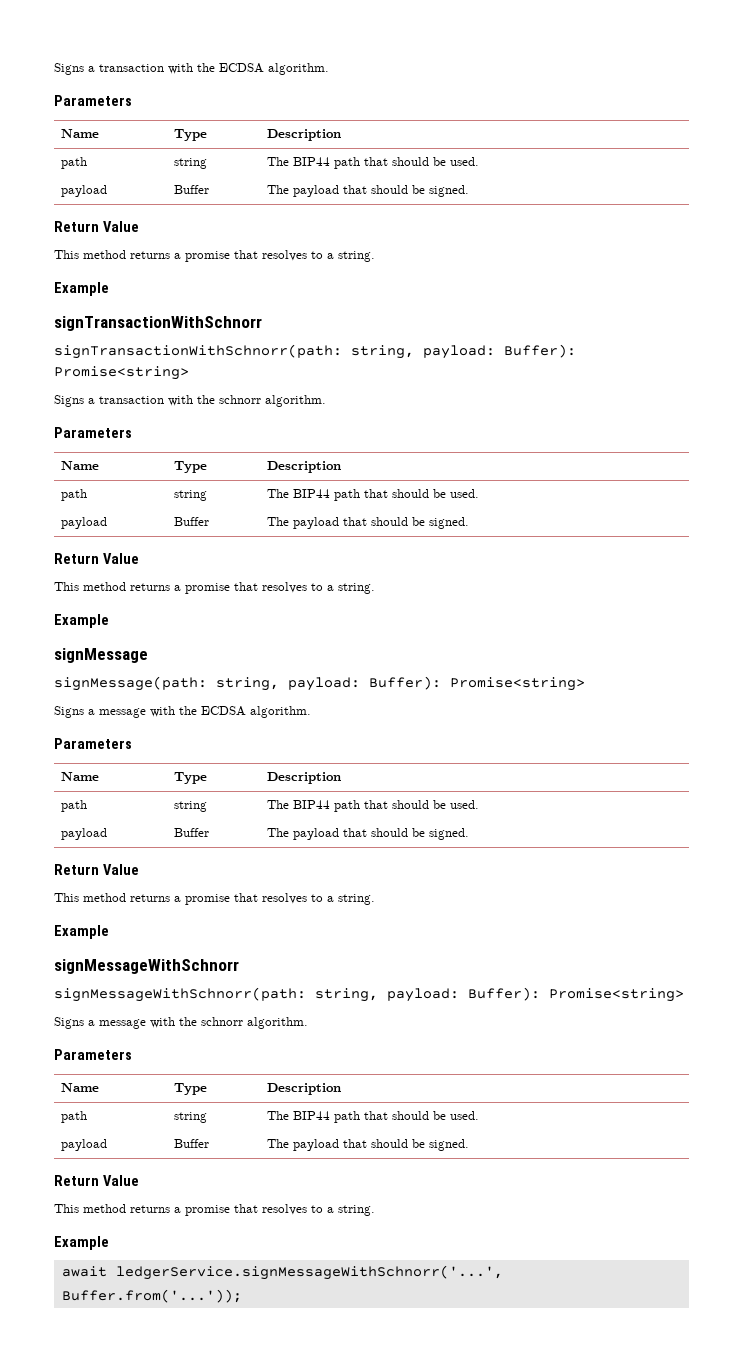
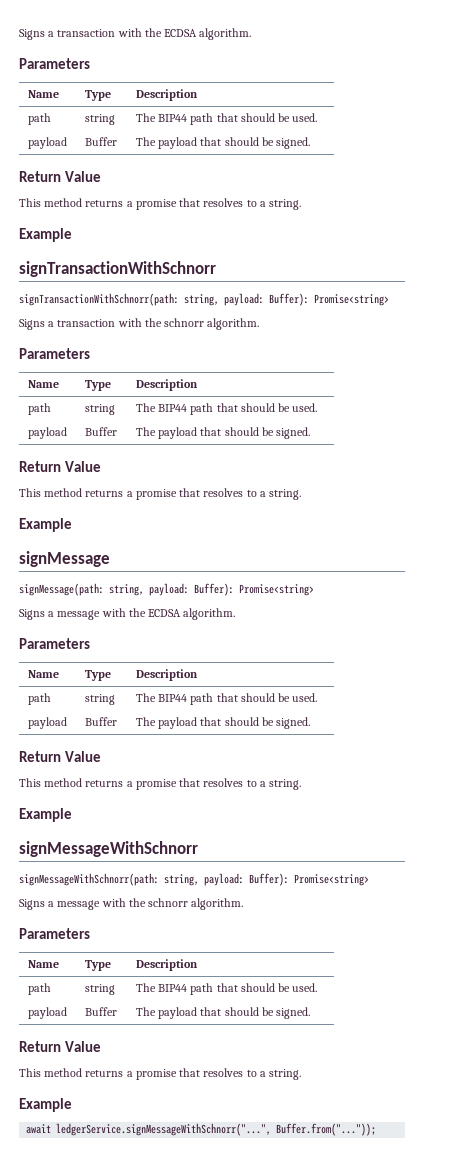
[115,1265,503,1280] [61,1289,242,1303] ledgerService.signMessageWithSchnorr('...', Buffer.from('...')); -> [56,1123,377,1136] ledgerService.signMessageWithSchnorr("...", Buffer.from("..."));

